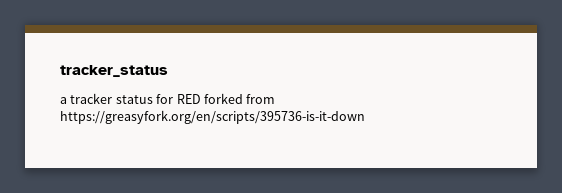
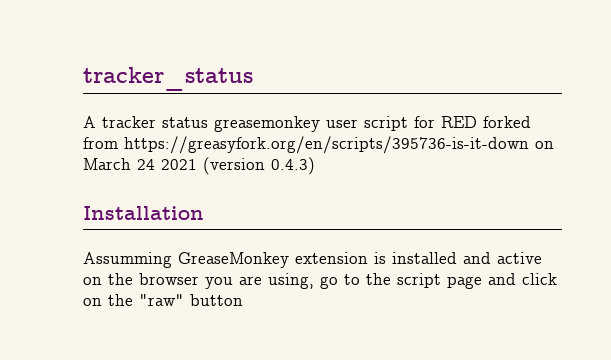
[60,97,67,104] a -> [83,116,96,128] A
(153, 99) none -> [214,116,408,132] greasemonkey user script
(365, 117) none -> [535,141,554,149] [83,157,315,175] [83,206,204,220] [83,252,542,268] [83,273,557,289] [83,294,243,306] on March 24 2021 (version 0.4.3) // Installation // Assumming GreaseMonkey extension is installed and active on the browser you are using, go to the script page and click on the "raw" button

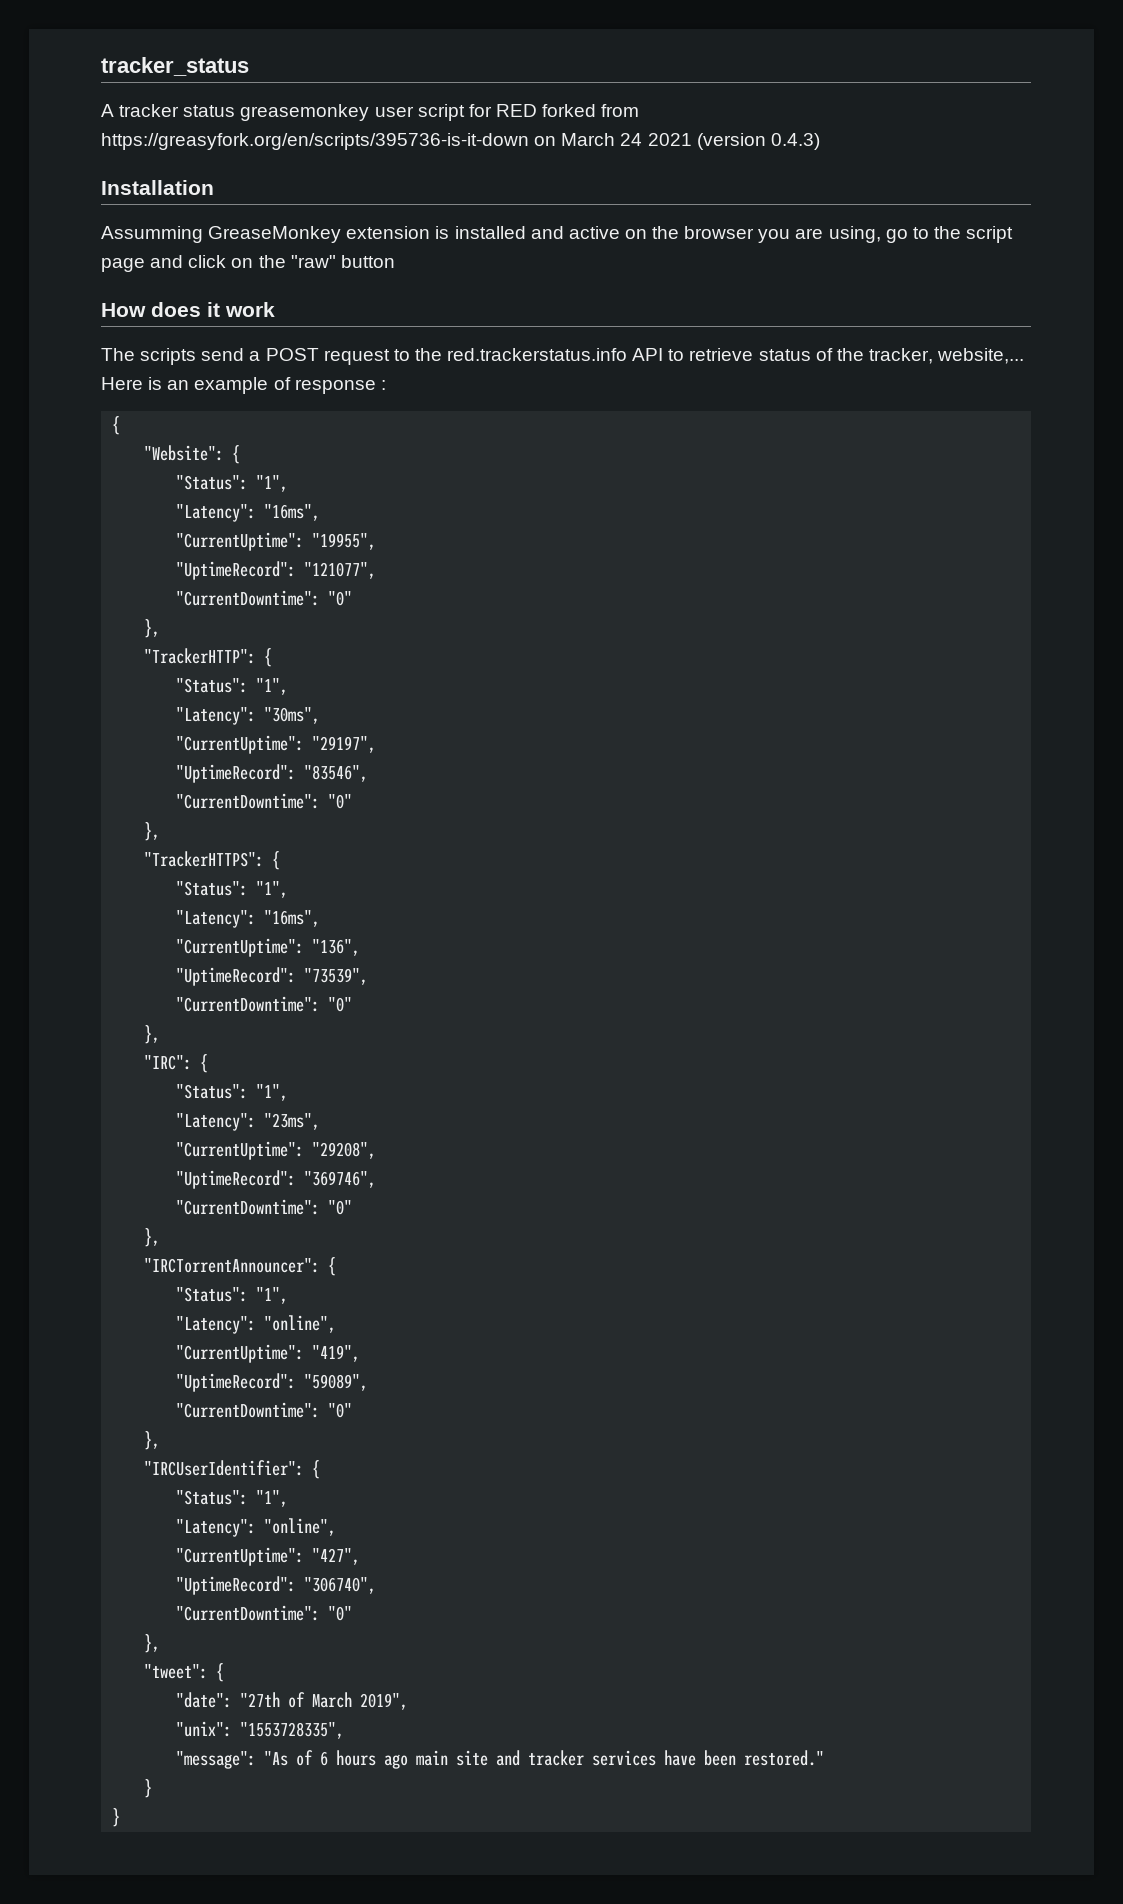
(243, 300) none -> [101,302,275,317] [101,348,1025,365] [101,377,386,394] [112,416,121,435] [144,445,241,464] [176,475,289,492] [176,504,321,522] [176,532,377,551] [176,561,377,580] [176,590,353,606] [144,619,161,638] [144,648,273,667] [176,678,289,695] [176,707,321,725] [176,735,377,754] [176,764,369,783] [176,793,353,809] [144,822,161,841] [144,851,281,870] [176,881,289,898] [176,910,321,928] [176,938,361,957] [176,967,369,986] [176,996,353,1012] [144,1025,161,1044] [144,1054,209,1073] [176,1084,289,1101] [176,1113,321,1131] [176,1141,377,1160] [176,1170,377,1189] [176,1199,353,1215] [144,1228,161,1247] [144,1257,337,1276] [176,1287,289,1304] [176,1315,337,1334] [176,1344,361,1363] [176,1373,369,1392] [176,1402,353,1418] [144,1431,161,1450] [144,1460,321,1479] [176,1490,289,1507] [176,1518,337,1537] [176,1547,361,1566] [176,1576,377,1595] [176,1605,353,1621] [144,1634,161,1653] [144,1663,225,1682] [176,1692,409,1710] [176,1721,345,1739] [176,1750,825,1769] [144,1779,153,1798] [112,1808,121,1827] // How does it work // The scripts send a POST request to the red.trackerstatus.info API to retrieve status of the tracker, website,... Here is an example of response : // { // "Website": { // "Status": "1", // "Latency": "16ms", // "CurrentUptime": "19955", // "UptimeRecord": "121077", // "CurrentDowntime": "0" // }, // "TrackerHTTP": { // "Status": "1", // "Latency": "30ms", // "CurrentUptime": "29197", // "UptimeRecord": "83546", // "CurrentDowntime": "0" // }, // "TrackerHTTPS": { // "Status": "1", // "Latency": "16ms", // "CurrentUptime": "136", // "UptimeRecord": "73539", // "CurrentDowntime": "0" // }, // "IRC": { // "Status": "1", // "Latency": "23ms", // "CurrentUptime": "29208", // "UptimeRecord": "369746", // "CurrentDowntime": "0" // }, // "IRCTorrentAnnouncer": { // "Status": "1", // "Latency": "online", // "CurrentUptime": "419", // "UptimeRecord": "59089", // "CurrentDowntime": "0" // }, // "IRCUserIdentifier": { // "Status": "1", // "Latency": "online", // "CurrentUptime": "427", // "UptimeRecord": "306740", // "CurrentDowntime": "0" // }, // "tweet": { // "date": "27th of March 2019", // "unix": "1553728335", // "message": "As of 6 hours ago main site and tracker services have been restored." // } // }

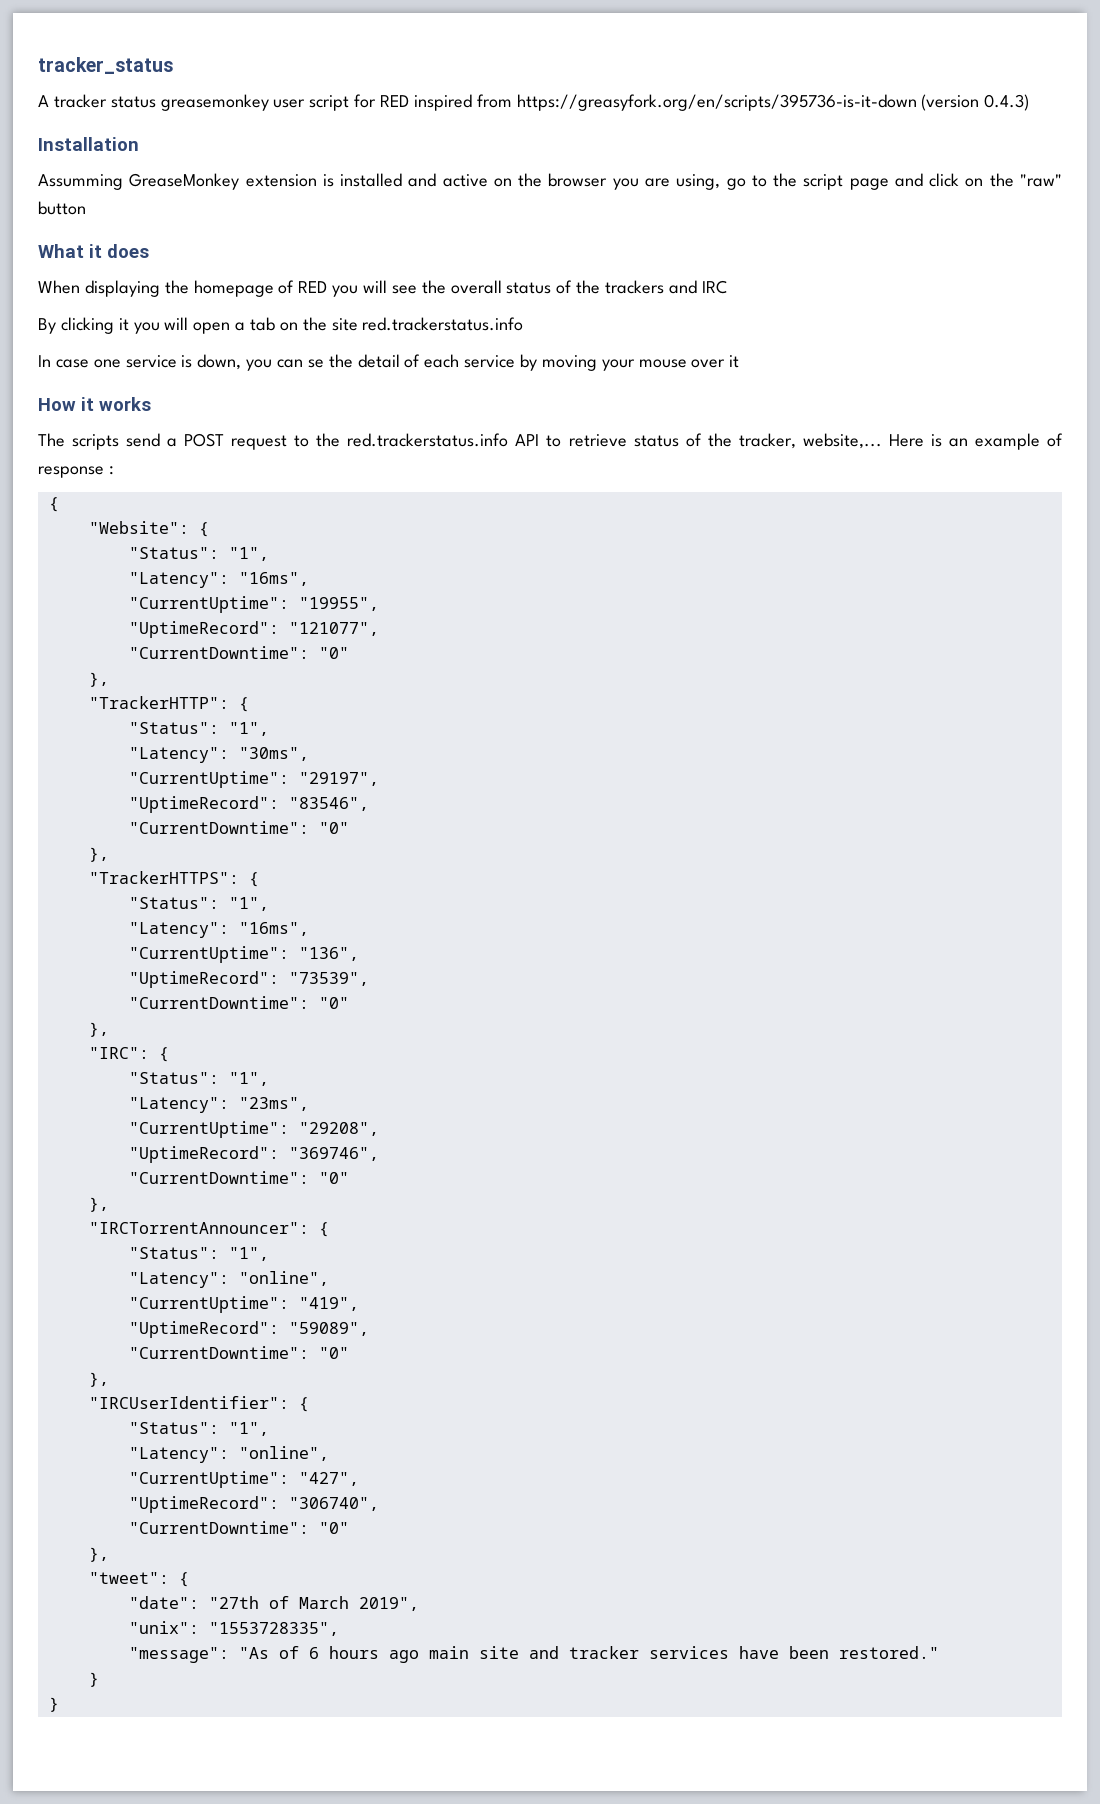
[542,104,597,117] forked -> [413,94,472,111] inspired
[534,133,692,146] on March 24 2021 -> (917, 102) none
[101,302,275,317] How does it work -> [38,244,149,258] [38,280,727,297] [38,317,524,334] [38,354,740,371] [38,397,151,411] What it does // When displaying the homepage of RED you will see the overall status of the trackers and IRC // By clicking it you will open a tab on the site red.trackerstatus.info // In case one service is down, you can se the detail of each service by moving your mouse over it // How it works

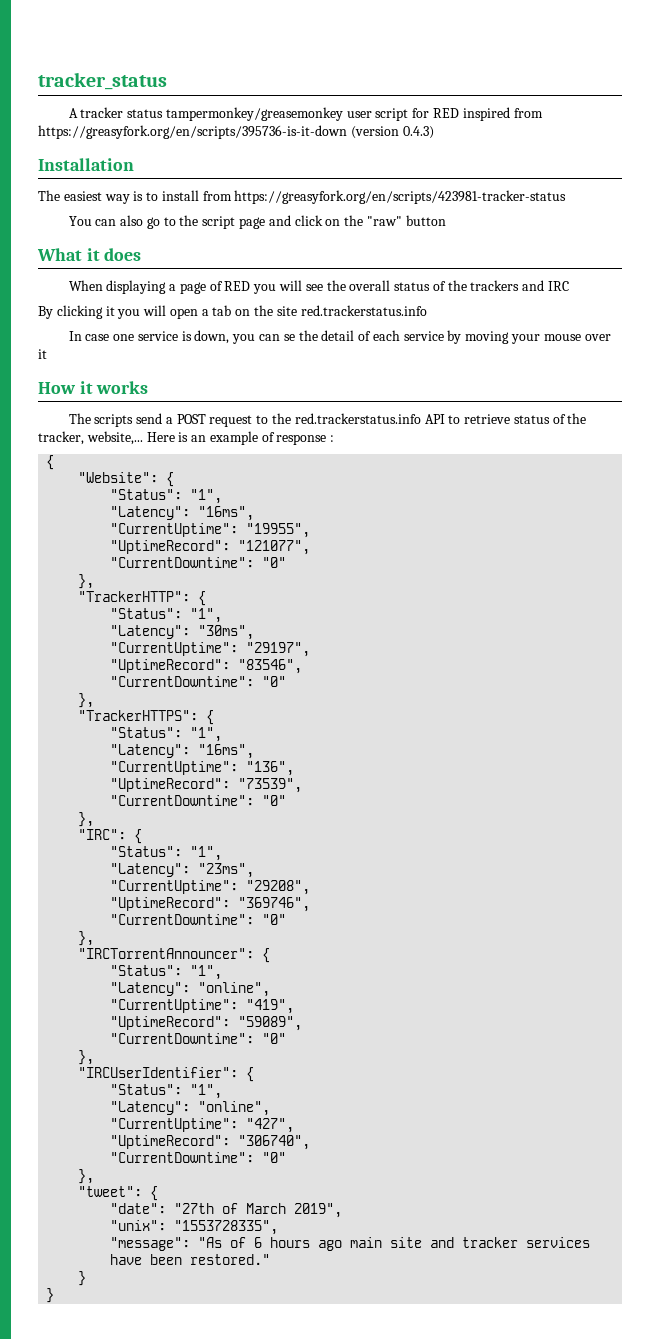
[160,94,269,111] greasemonkey -> [165,107,343,121] tampermonkey/greasemonkey
[38,173,721,190] Assumming GreaseMonkey extension is installed and active on the browser you are using, -> [38,190,567,204] [68,215,144,226] The easiest way is to install from https://greasyfork.org/en/scripts/423981-tracker-status // You can also
[164,280,274,297] the homepage -> [169,282,206,294] a page

